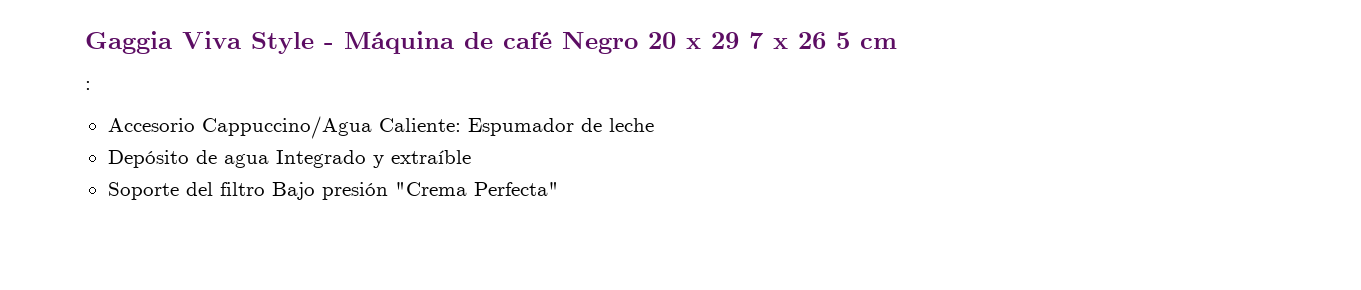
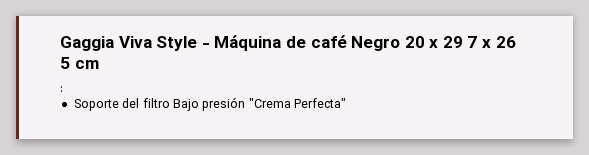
[107,116,654,139] [107,150,471,168] // Accesorio Cappuccino/Agua Caliente: Espumador de leche // Depósito de agua Integrado y extraíble -> (63, 89) none

